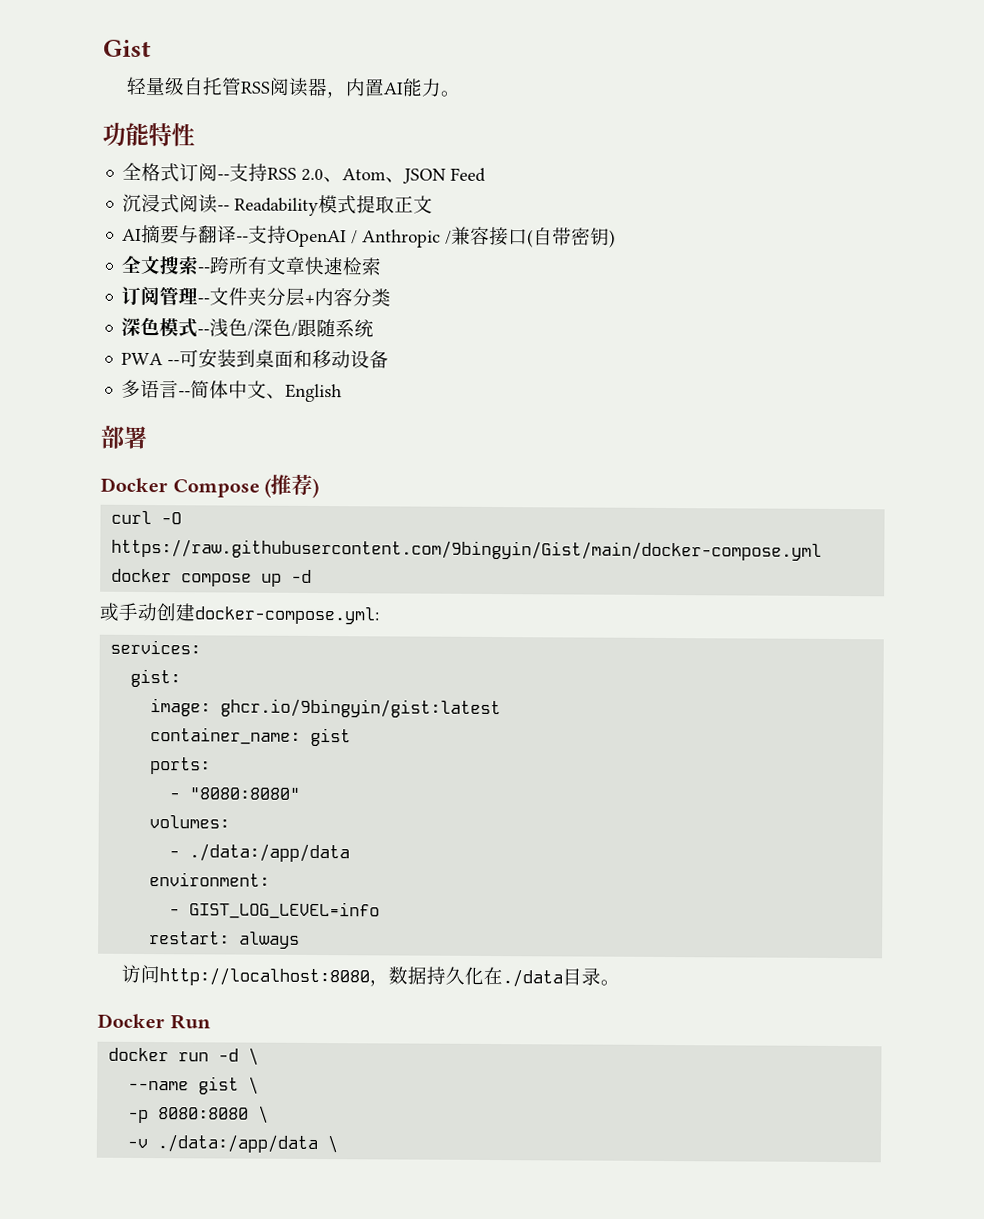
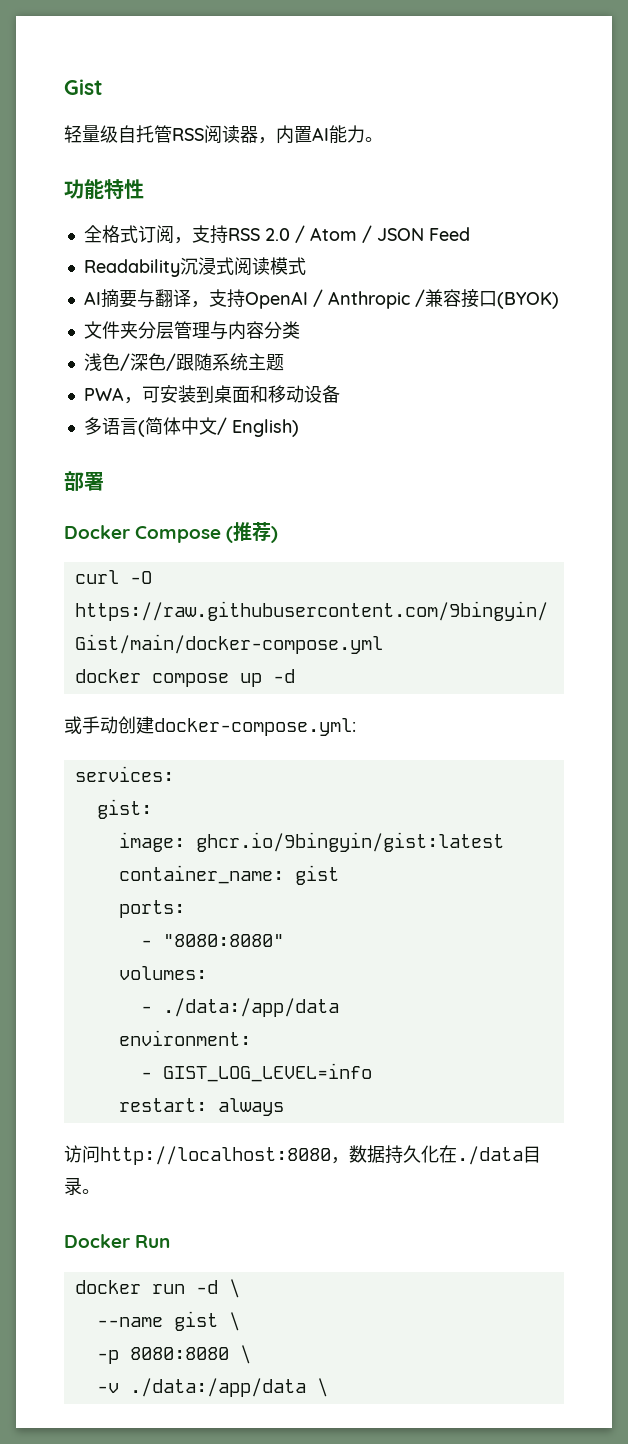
[217,173,231,180] -- -> [173,237,192,244] ，
[323,168,406,183] 、Atom、 -> [294,225,372,243] / Atom /
(487, 174) none -> [83,259,180,277] Readability
[217,194,434,216] -- Readability模式提取正文 -> [269,257,306,275] 模式
[236,235,250,242] -- -> [190,301,209,308] ，
[527,227,617,248] [121,255,383,276] [121,286,211,306] (自带密钥) // 全文搜索--跨所有文章快速检索 // 订阅管理-- -> [496,292,559,309] (BYOK) //
[304,294,316,304] + -> [173,321,228,340] 管理与
[121,317,211,338] 深色模式-- -> (300, 330) none
(375, 328) none -> [247,353,284,371] 主题
[167,359,181,366] -- -> [123,397,142,404] ，
[178,390,192,397] -- -> [137,420,145,437] (
[266,383,343,403] 、English -> [216,417,299,437] / English)

